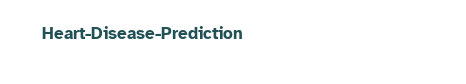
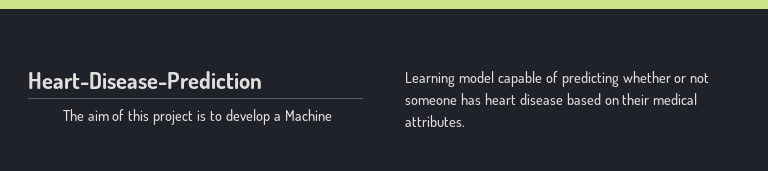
(243, 32) none -> [62,109,332,125] [405,71,710,87] [405,93,698,105] [405,115,465,127] // The aim of this project is to develop a Machine Learning model capable of predicting whether or not someone has heart disease based on their medical attributes.

